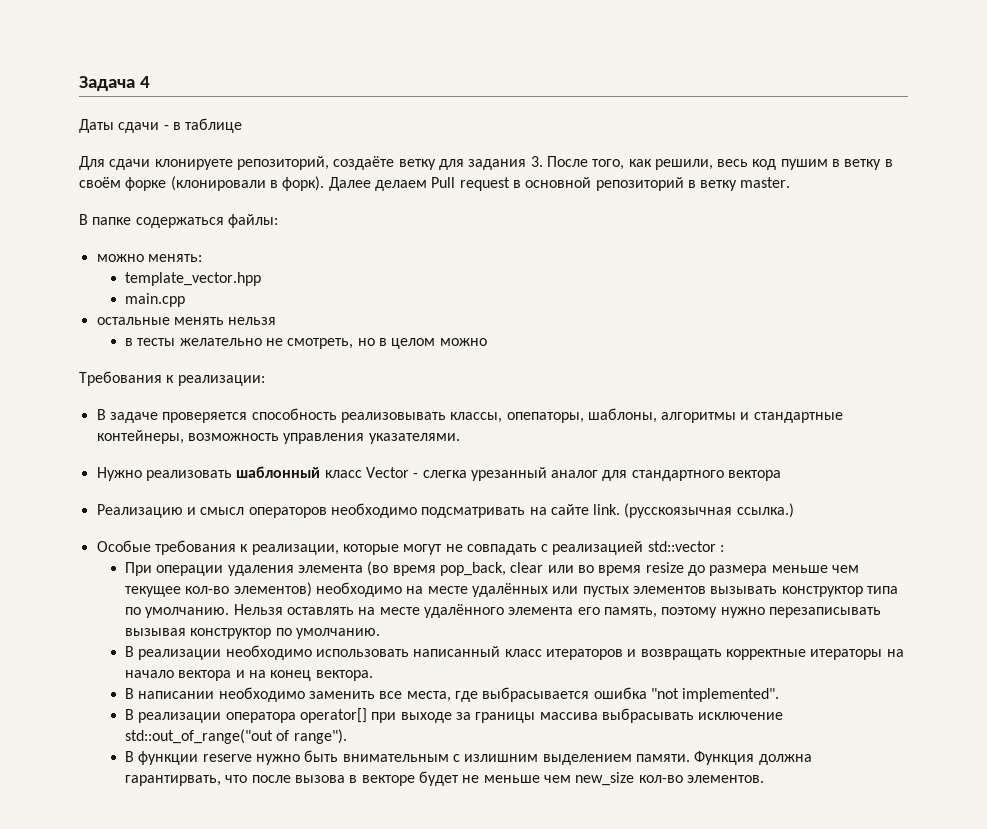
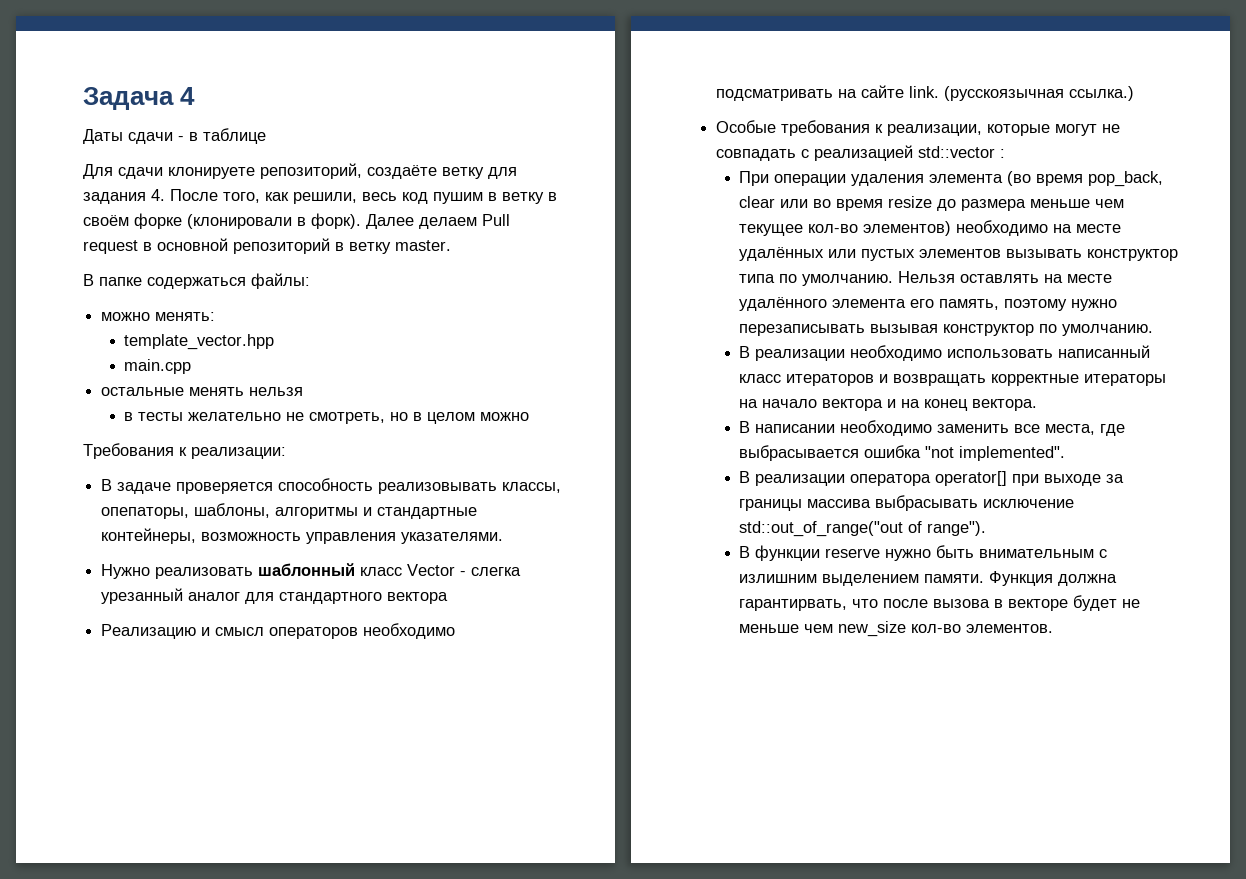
[530,156,543,167] 3. -> [151,189,165,201] 4.

